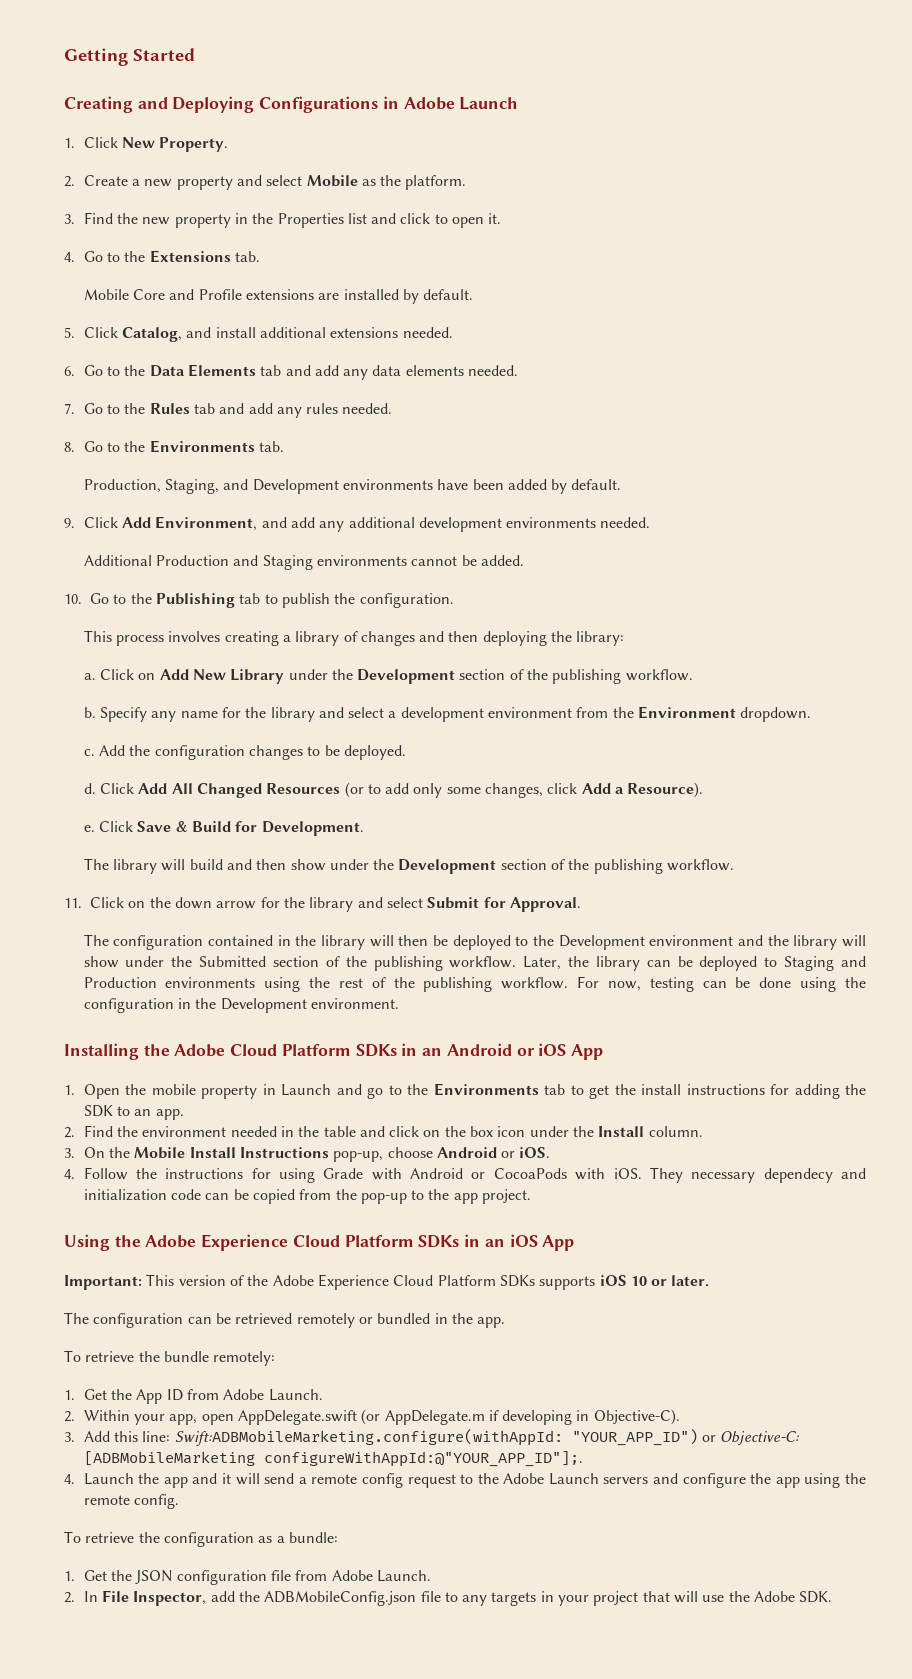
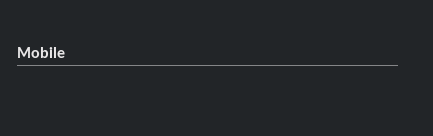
[64,48,195,66] [64,96,519,113] [64,137,229,152] [64,175,467,190] [64,212,502,228] [64,250,260,263] [83,289,474,304] [64,327,453,342] [64,364,519,380] [64,403,393,418] [64,440,284,453] [83,479,622,494] [64,516,651,532] [83,555,524,570] [64,593,454,608] [83,630,625,646] [83,669,693,684] [83,706,812,722] [83,745,406,760] [83,782,704,798] [83,821,364,836] [83,858,735,874] [64,897,581,912] [83,934,866,950] [83,956,867,971] [83,976,866,992] [83,998,399,1013] [64,1043,603,1060] [64,1083,866,1099] [83,1105,184,1120] [64,1125,703,1138] [64,1147,551,1162] [64,1167,866,1183] [83,1189,532,1204] [64,1234,575,1251] [64,1274,710,1290] [64,1312,506,1328] [64,1350,276,1366] [64,1389,323,1404] [64,1409,680,1425] [64,1429,800,1446] [83,1451,583,1467] [64,1473,867,1488] [83,1494,179,1509] [64,1531,338,1547] [64,1570,431,1585] [64,1590,833,1606] Getting Started // Creating and Deploying Configurations in Adobe Launch // 1. Click New Property. // 2. Create a new property and select Mobile as the platform. // 3. Find the new property in the Properties list and click to open it. // 4. Go to the Extensions tab. // Mobile Core and Profile extensions are installed by default. // 5. Click Catalog, and install additional extensions needed. // 6. Go to the Data Elements tab and add any data elements needed. // 7. Go to the Rules tab and add any rules needed. // 8. Go to the Environments tab. // Production, Staging, and Development environments have been added by default. // 9. Click Add Environment, and add any additional development environments needed. // Additional Production and Staging environments cannot be added. // 10. Go to the Publishing tab to publish the configuration. // This process involves creating a library of changes and then deploying the library: // a. Click on Add New Library under the Development section of the publishing workflow. // b. Specify any name for the library and select a development environment from the Environment dropdown. // c. Add the configuration changes to be deployed. // d. Click Add All Changed Resources (or to add only some changes, click Add a Resource). // e. Click Save & Build for Development. // The library will build and then show under the Development section of the publishing workflow. // 11. Click on the down arrow for the library and select Submit for Approval. // The configuration contained in the library will then be deployed to the Development environment and the library will show under the Submitted section of the publishing workflow. Later, the library can be deployed to Staging and Production environments using the rest of the publishing workflow. For now, testing can be done using the configuration in the Development environment. // Installing the Adobe Cloud Platform SDKs in an Android or iOS App // 1. Open the mobile property in Launch and go to the Environments tab to get the install instructions for adding the SDK to an app. // 2. Find the environment needed in the table and click on the box icon under the Install column. // 3. On the Mobile Install Instructions pop-up, choose Android or iOS. // 4. Follow the instructions for using Grade with Android or CocoaPods with iOS. They necessary dependecy and initialization code can be copied from the pop-up to the app project. // Using the Adobe Experience Cloud Platform SDKs in an iOS App // Important: This version of the Adobe Experience Cloud Platform SDKs supports iOS 10 or later. // The configuration can be retrieved remotely or bundled in the app. // To retrieve the bundle remotely: // 1. Get the App ID from Adobe Launch. // 2. Within your app, open AppDelegate.swift (or AppDelegate.m if developing in Objective-C). // 3. Add this line: Swift:ADBMobileMarketing.configure(withAppId: "YOUR_APP_ID") or Objective-C: [ADBMobileMarketing configureWithAppId:@"YOUR_APP_ID"];. // 4. Launch the app and it will send a remote config request to the Adobe Launch servers and configure the app using the remote config. // To retrieve the configuration as a bundle: // 1. Get the JSON configuration file from Adobe Launch. // 2. In File Inspector, add the ADBMobileConfig.json file to any targets in your project that will use the Adobe SDK. -> [17,47,65,58] Mobile

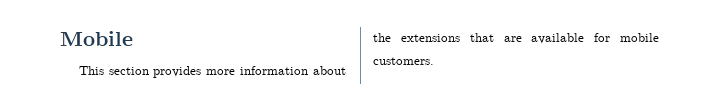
(65, 52) none -> [78,66,346,78] [373,33,659,44] [373,57,434,65] // This section provides more information about the extensions that are available for mobile customers.

